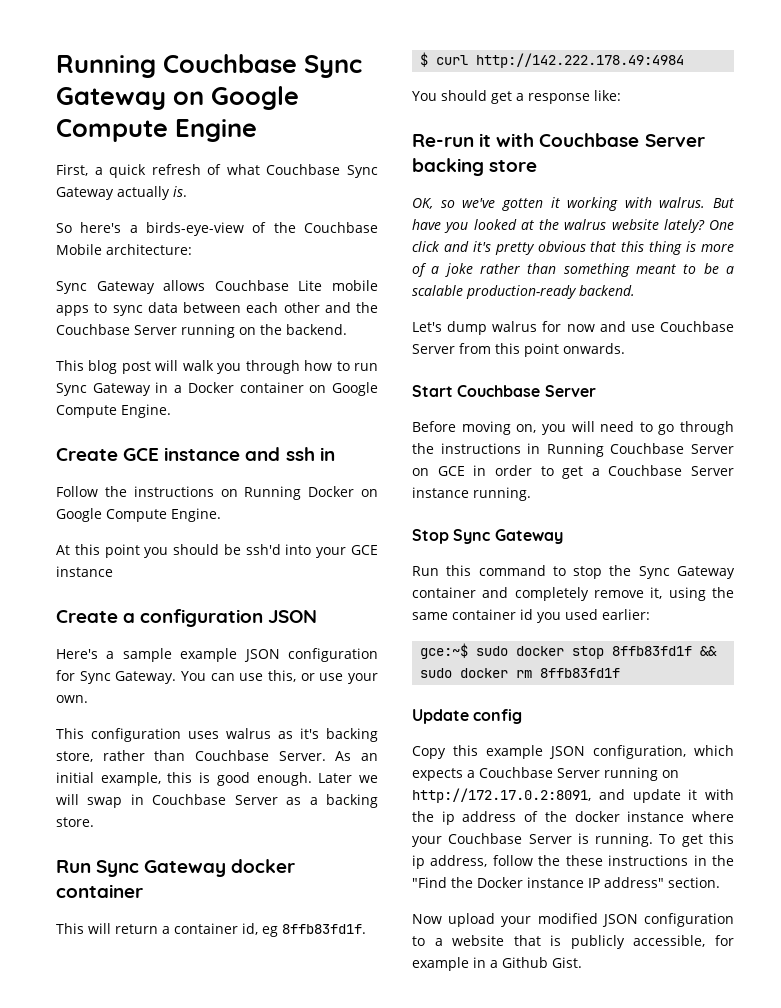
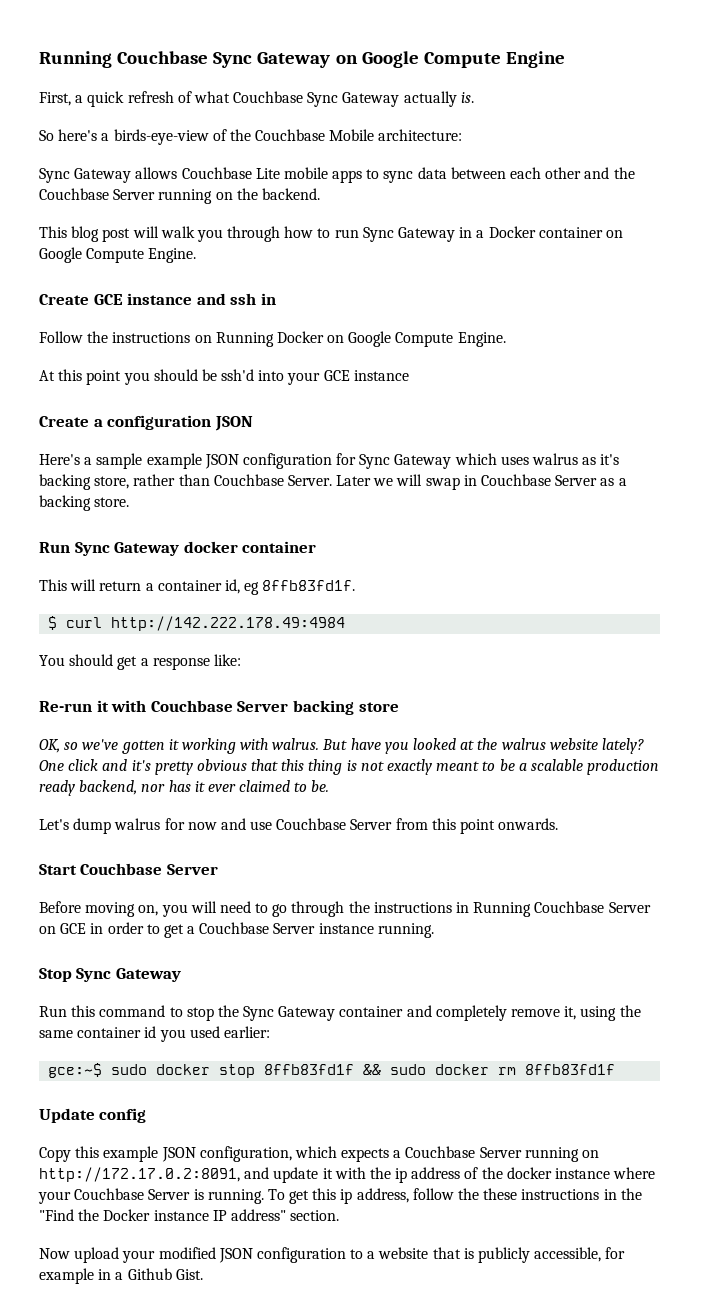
[115,670,378,684] [56,695,88,703] [56,728,181,742] Gateway. You can use this, or use your own. // This configuration -> [394,453,497,469] Gateway which
[335,751,378,761] [56,772,312,786] As an initial example, this is good enough. -> (332, 480) none
[701,244,734,252] [412,263,630,277] more of a joke rather than something -> [360,759,433,775] not exactly
[466,285,635,299] production-ready backend. -> [587,759,660,775] [39,780,330,796] production ready backend, nor has it ever claimed to be.

